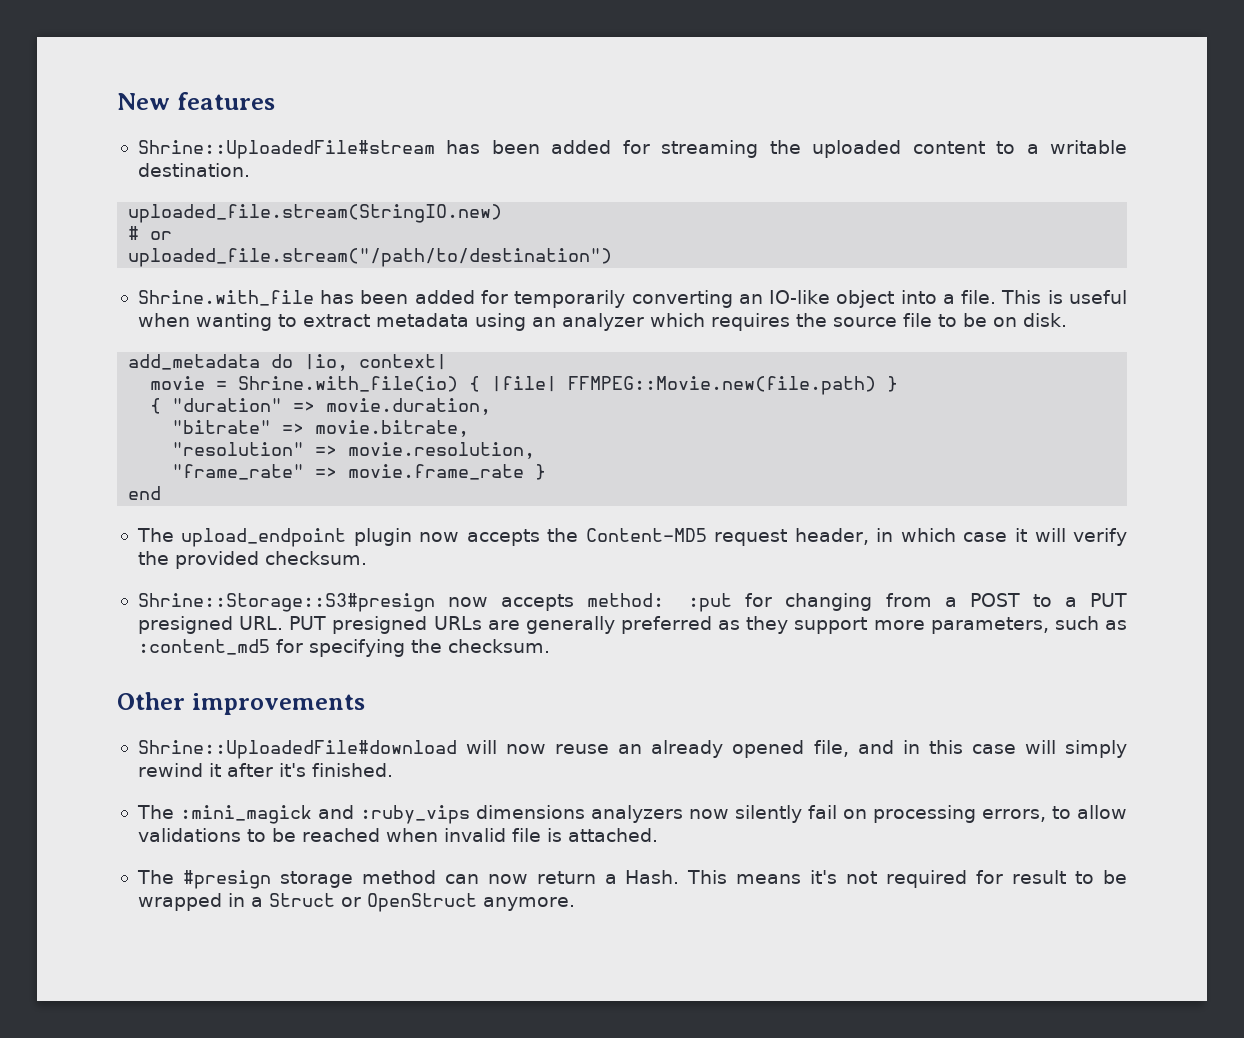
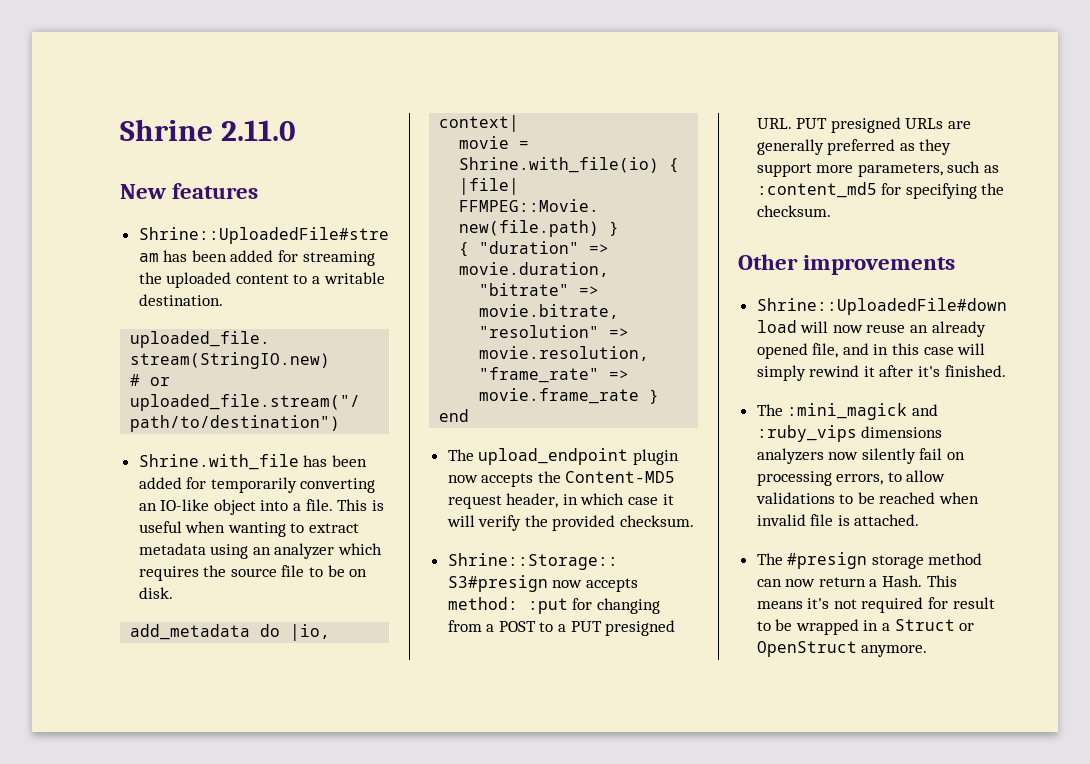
(117, 101) none -> [120,119,297,141] Shrine 2.11.0 //

